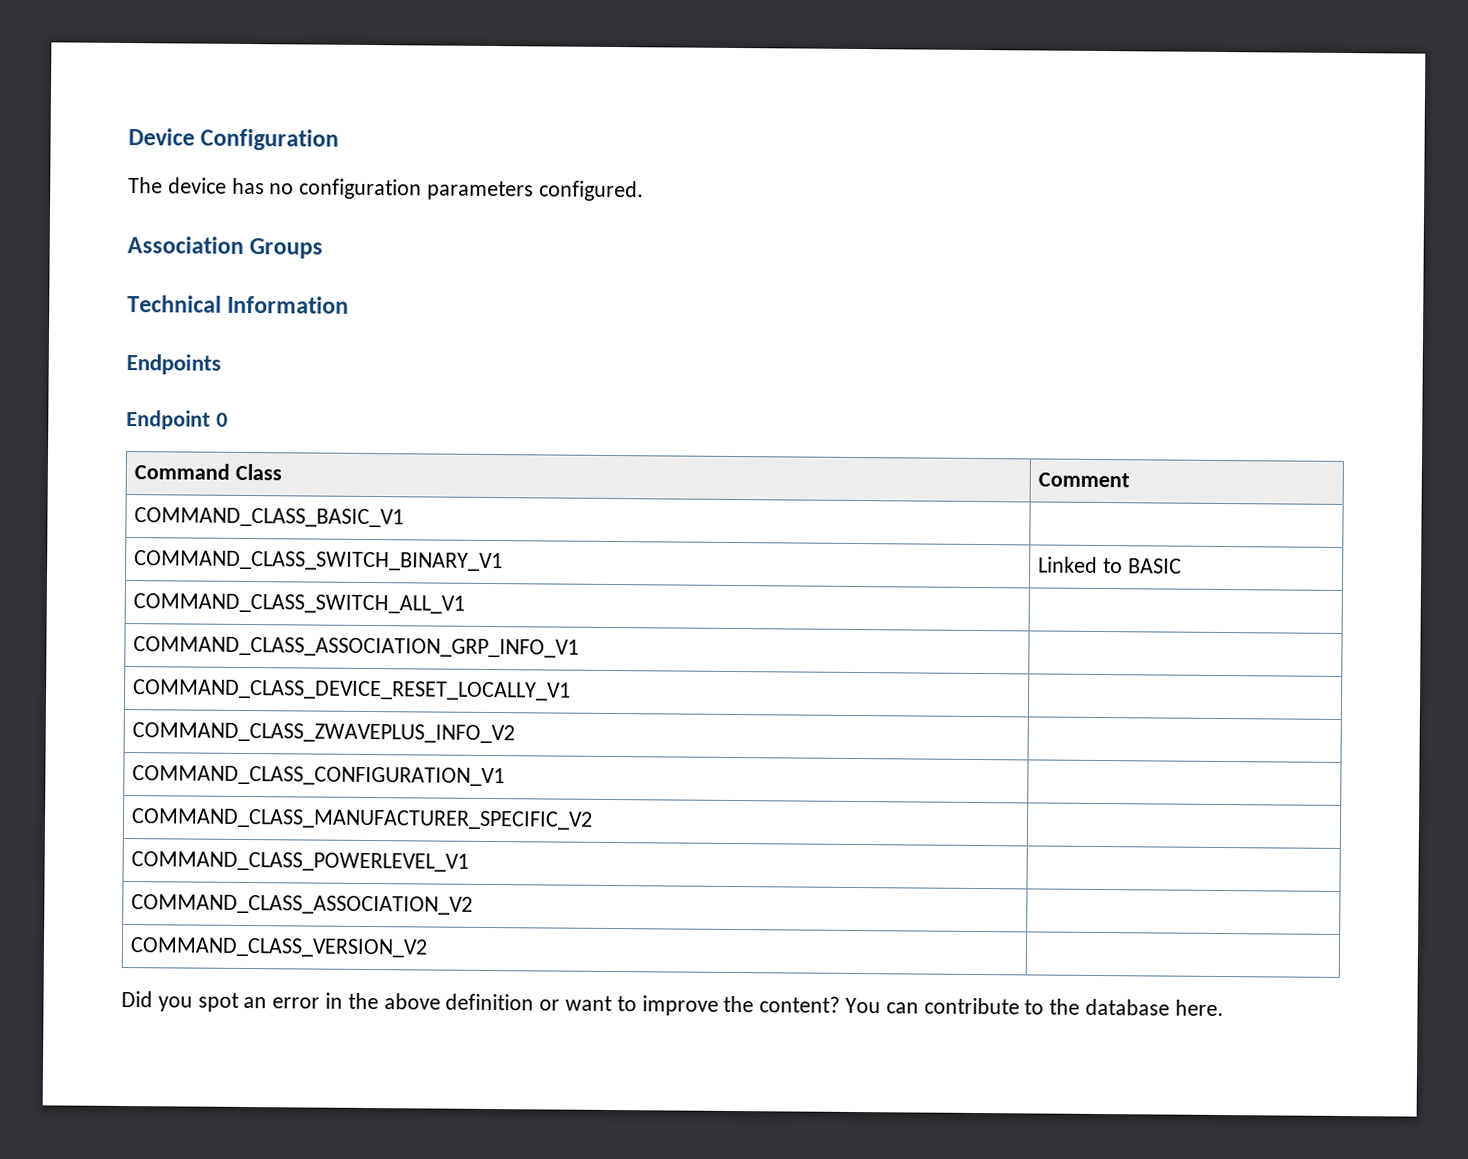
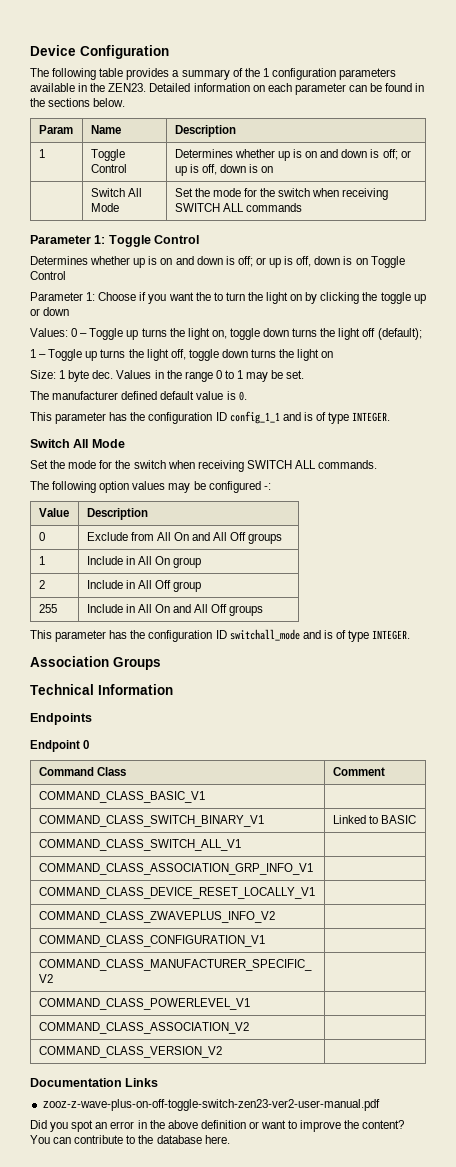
[167,177,644,202] device has no configuration parameters configured. -> [52,68,397,80] [30,83,425,95] [30,98,126,107] [38,125,73,134] [90,125,121,134] [174,125,236,137] [38,149,45,158] [90,149,125,161] [90,164,127,173] [174,149,411,161] [174,164,274,176] [90,188,142,197] [90,203,119,212] [174,188,389,200] [174,203,302,212] [30,235,200,247] [30,256,405,268] [30,271,66,280] [30,292,426,304] [30,307,70,316] [30,328,422,340] [30,349,334,361] [30,370,305,382] [30,391,247,401] [30,411,391,424] [30,439,125,448] [30,460,378,472] [30,481,271,493] [38,508,69,517] [86,508,148,520] [38,532,45,541] [86,532,283,544] [38,556,45,565] [86,556,202,568] [38,580,45,589] [86,580,202,592] [38,604,57,613] [86,604,264,616] [30,629,411,642] following table provides a summary of the 1 configuration parameters available in the ZEN23. Detailed information on each parameter can be found in the sections below. // Param | Name | Description // 1 | Toggle Control | Determines whether up is on and down is off; or up is off, down is on // | Switch All Mode | Set the mode for the switch when receiving SWITCH ALL commands // Parameter 1: Toggle Control // Determines whether up is on and down is off; or up is off, down is on Toggle Control // Parameter 1: Choose if you want the to turn the light on by clicking the toggle up or down // Values: 0 – Toggle up turns the light on, toggle down turns the light off (default); // 1 – Toggle up turns the light off, toggle down turns the light on // Size: 1 byte dec. Values in the range 0 to 1 may be set. // The manufacturer defined default value is 0. // This parameter has the configuration ID config_1_1 and is of type INTEGER. // Switch All Mode // Set the mode for the switch when receiving SWITCH ALL commands. // The following option values may be configured -: // Value | Description // 0 | Exclude from All On and All Off groups // 1 | Include in All On group // 2 | Include in All Off group // 255 | Include in All On and All Off groups // This parameter has the configuration ID switchall_mode and is of type INTEGER.
(429, 947) none -> [30,1078,159,1087] [42,1099,380,1111] // Documentation Links // zooz-z-wave-plus-on-off-toggle-switch-zen23-ver2-user-manual.pdf

